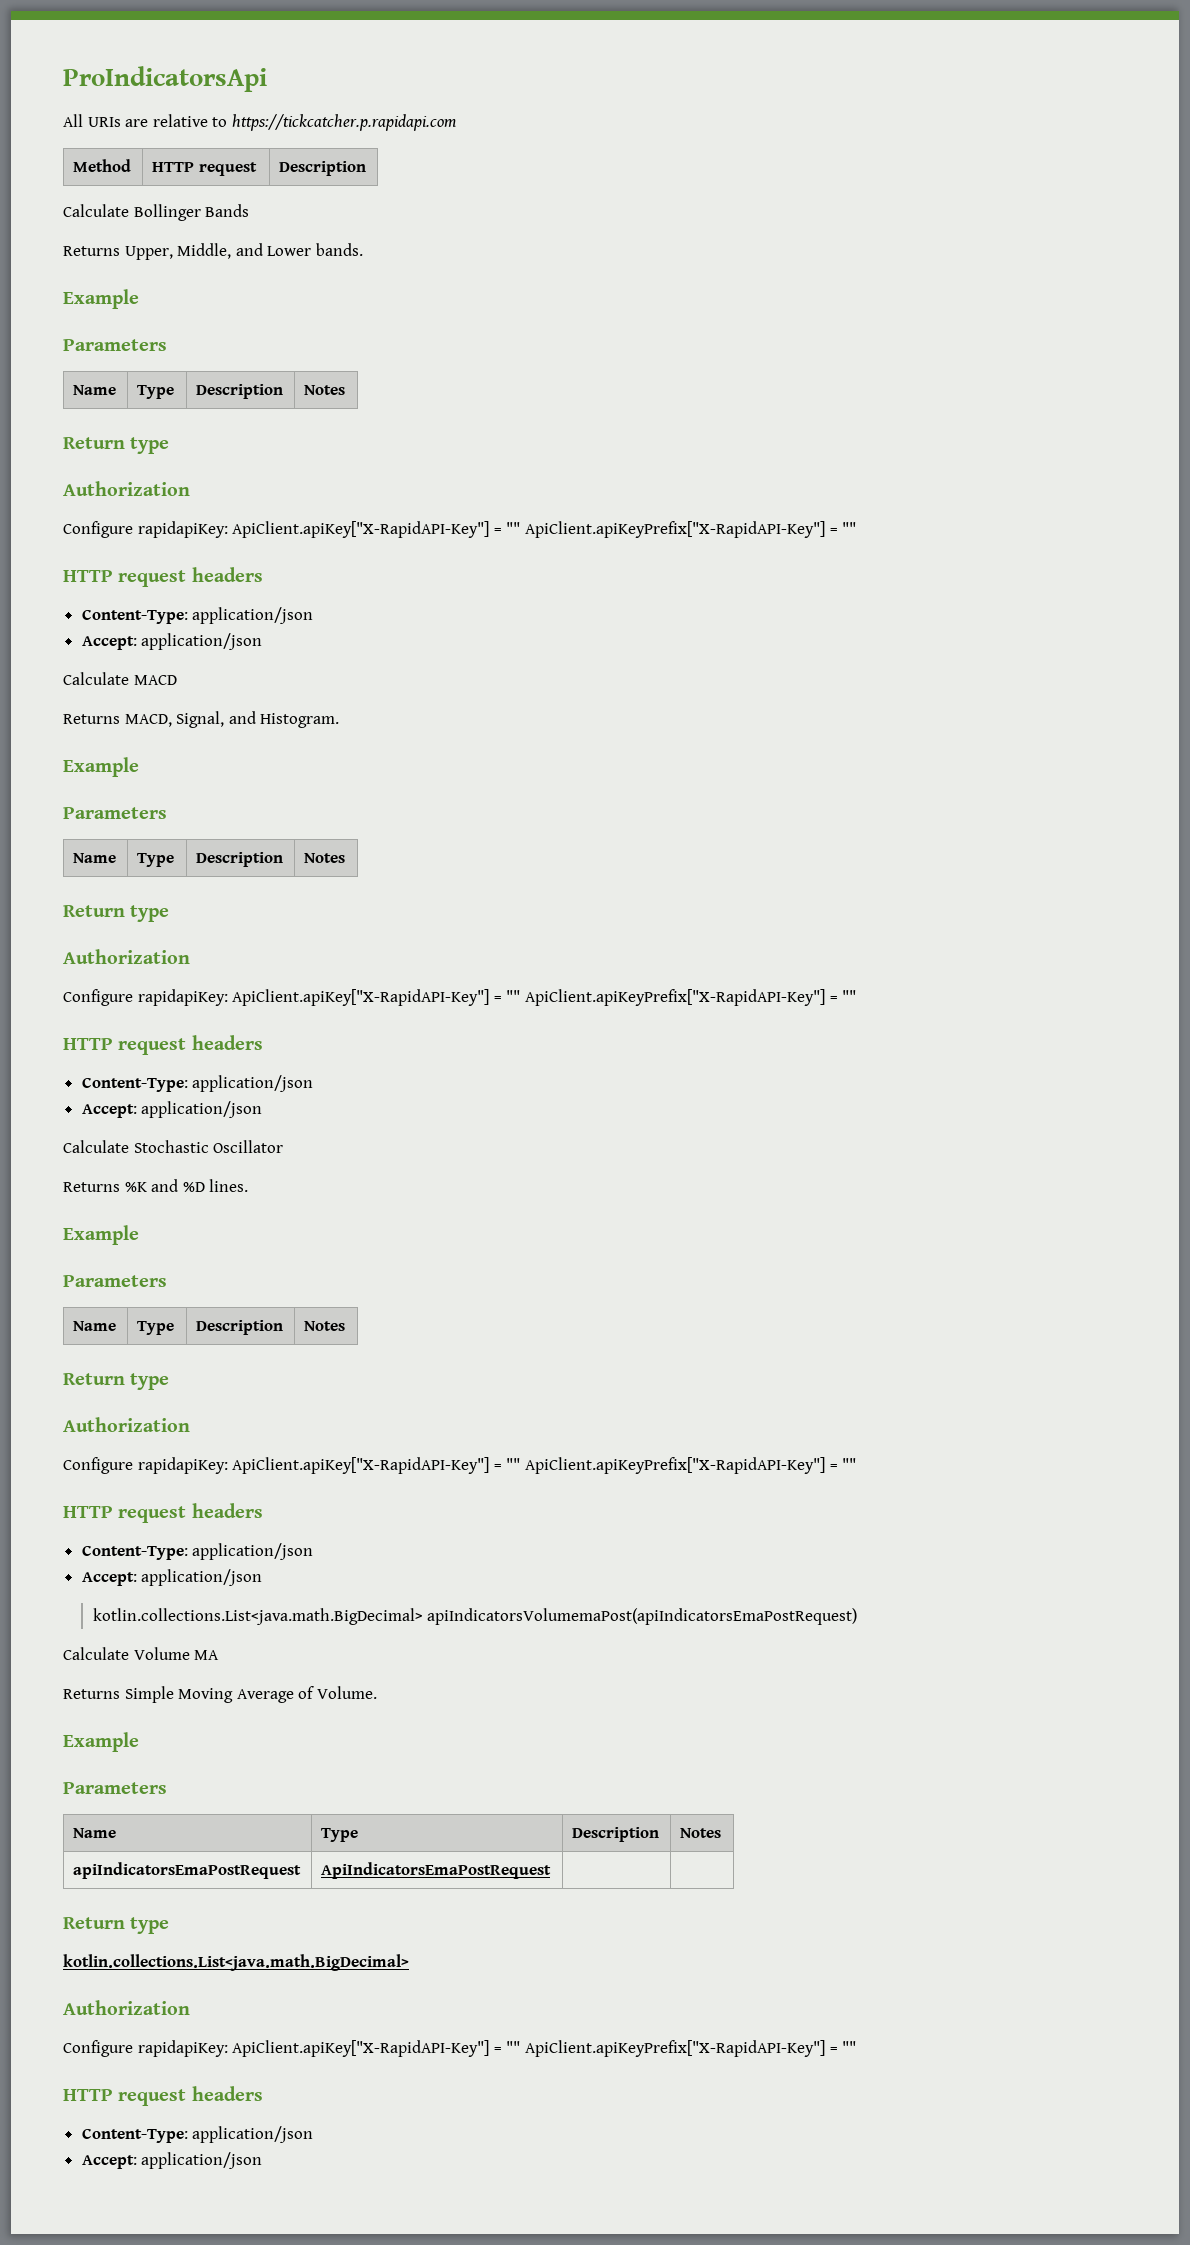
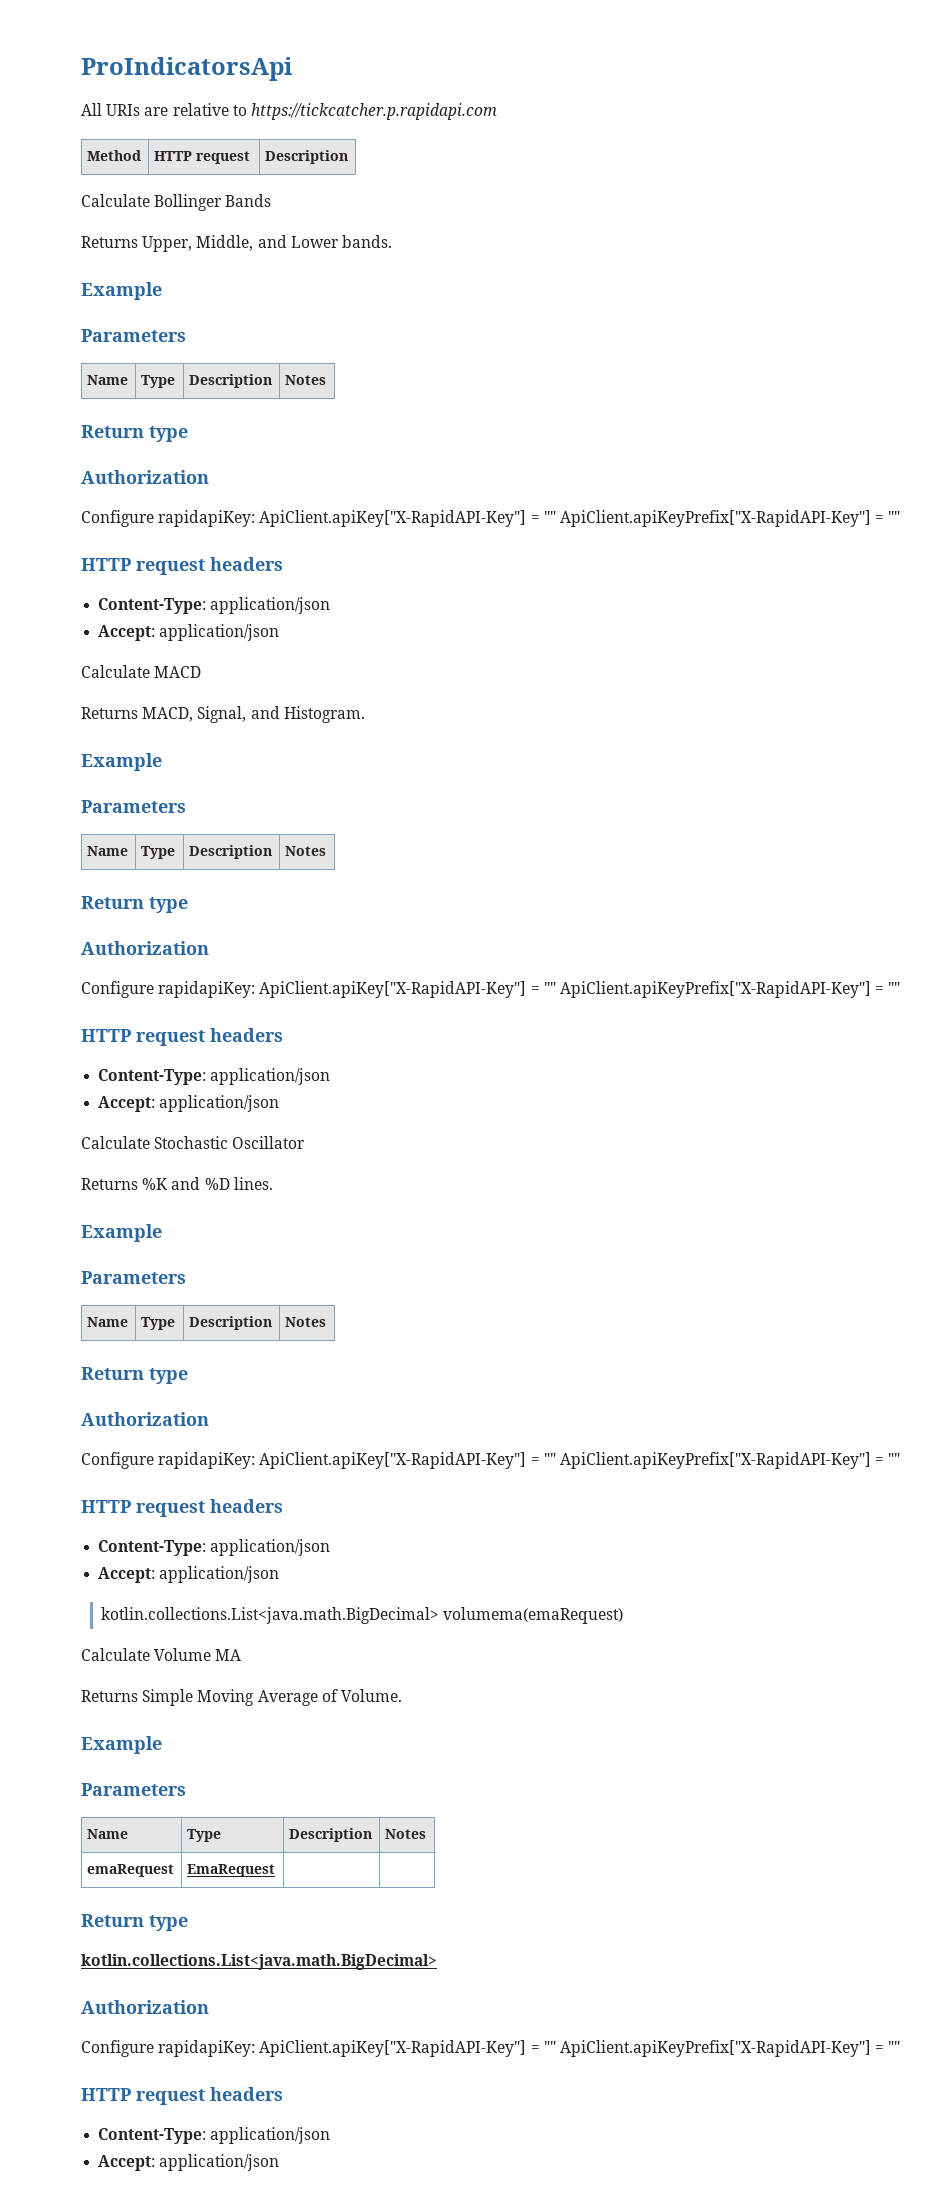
[427,1608,858,1625] apiIndicatorsVolumemaPost(apiIndicatorsEmaPostRequest) -> [443,1607,624,1624] volumema(emaRequest)
[73,1862,302,1879] [321,1862,552,1879] apiIndicatorsEmaPostRequest | ApiIndicatorsEmaPostRequest -> [87,1864,175,1877] [187,1864,276,1877] emaRequest | EmaRequest

